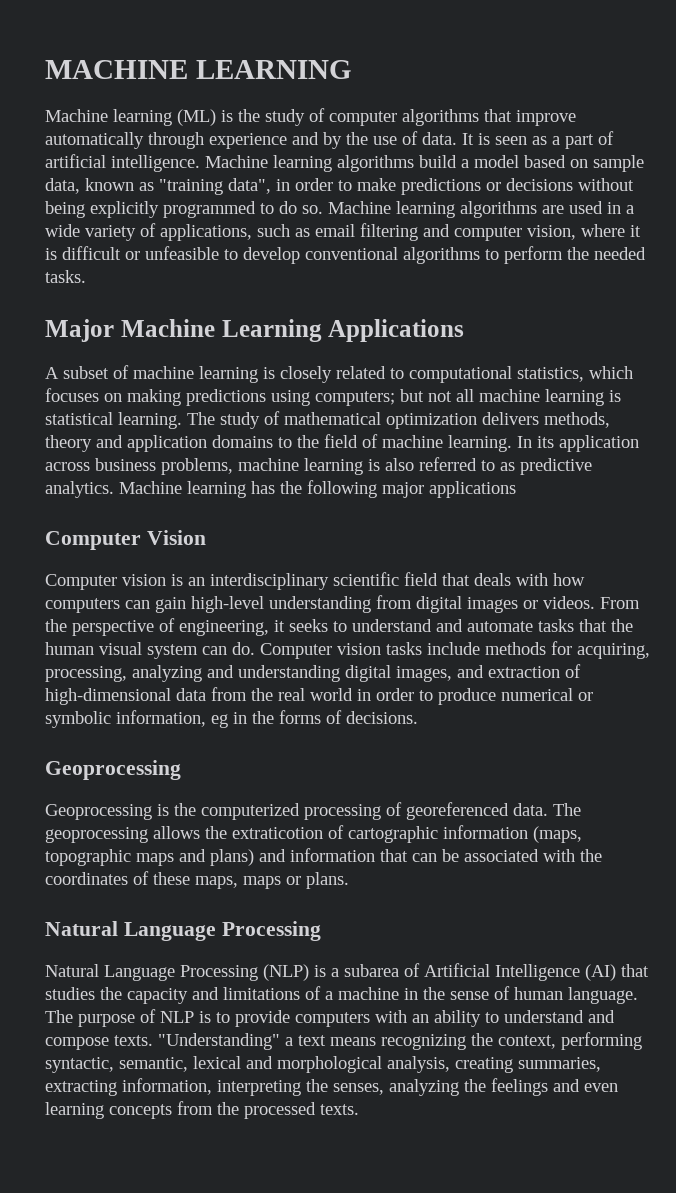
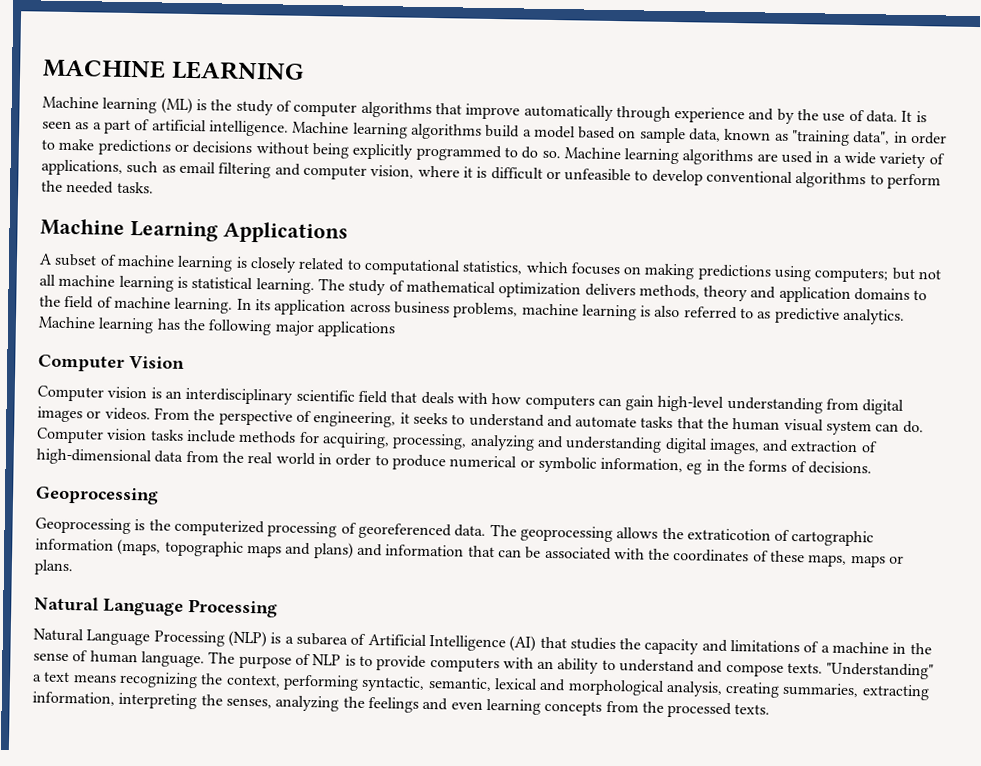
[45,319,114,342] Major -> (154, 187) none

